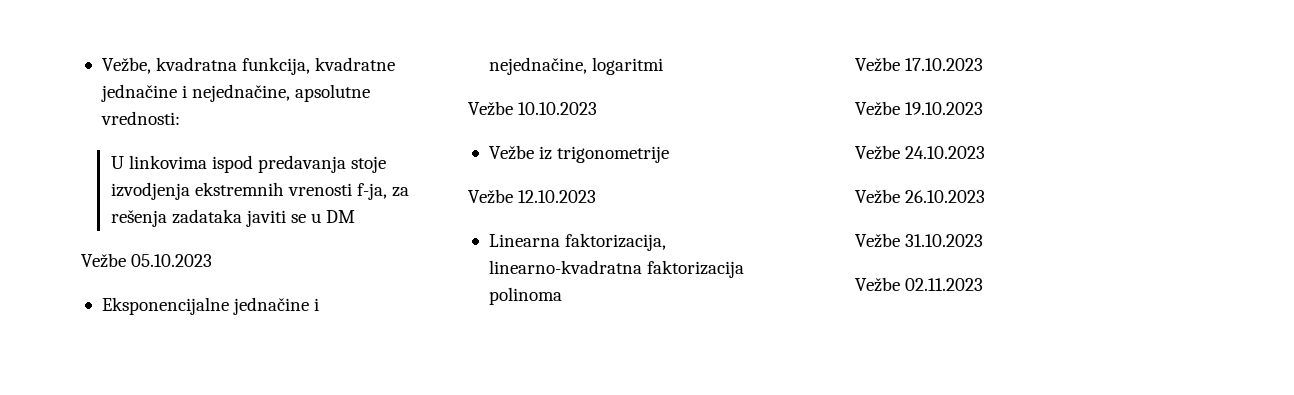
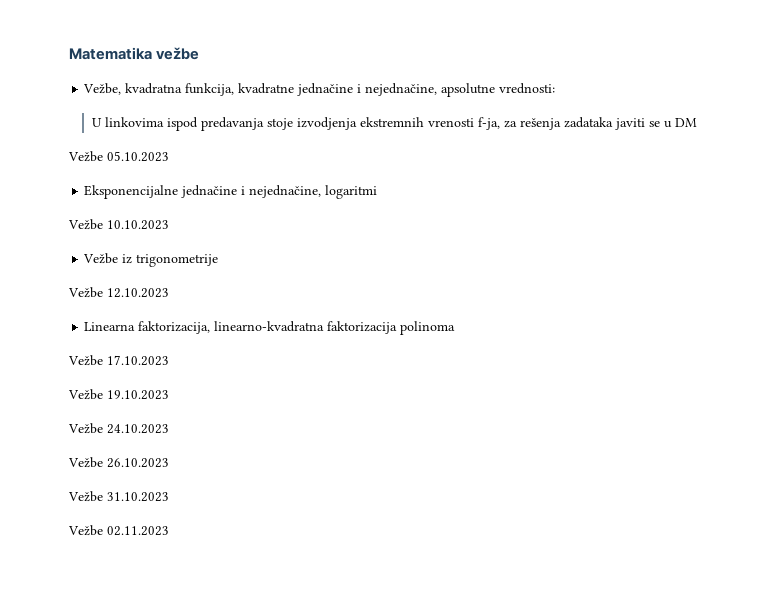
(101, 65) none -> [69,47,200,60] Matematika vežbe //

